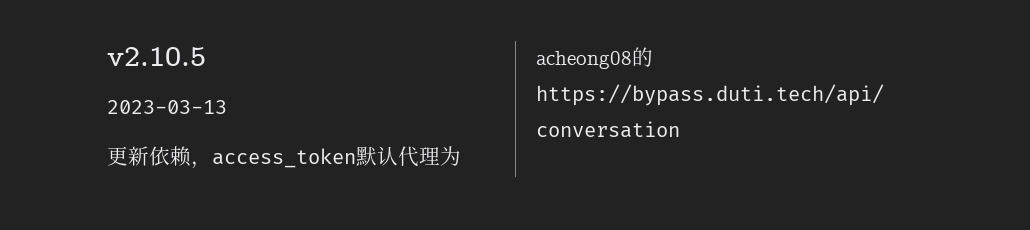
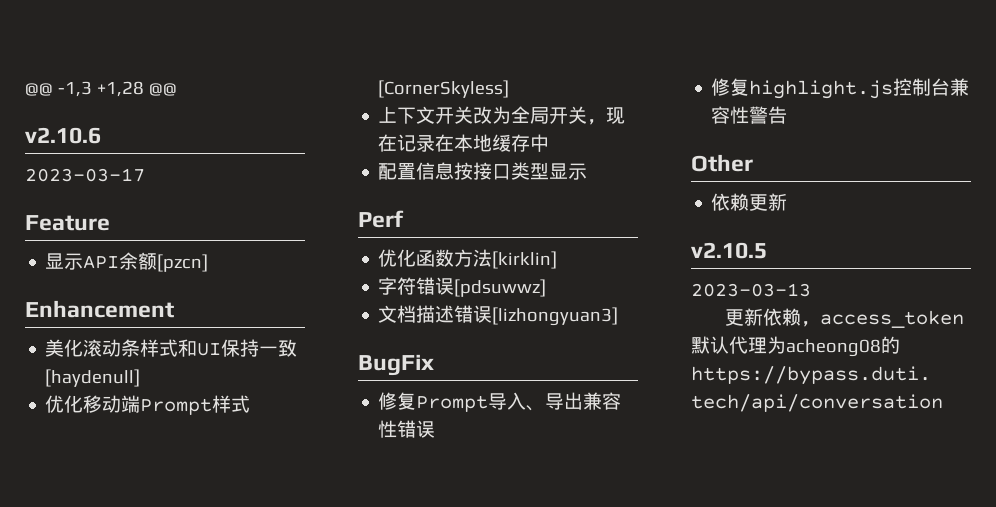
(107, 56) none -> [25,81,177,97] [25,127,101,144] [25,168,145,182] [25,215,110,231] [45,252,209,272] [25,300,174,318] [45,339,298,357] [45,369,141,387] [45,395,251,415] [378,80,510,98] [378,106,626,125] [378,134,550,152] [378,162,588,180] [358,210,404,228] [378,249,558,269] [378,277,547,297] [378,305,619,326] [358,354,434,376] [378,392,622,412] [378,420,436,438] [711,78,970,99] [711,106,788,124] [691,154,753,172] [711,193,788,211] @@ -1,3 +1,28 @@ // v2.10.6 // 2023-03-17 // Feature // 显示API余额[pzcn] // Enhancement // 美化滚动条样式和UI保持一致[haydenull] // 优化移动端Prompt样式[CornerSkyless] // 上下文开关改为全局开关，现在记录在本地缓存中 // 配置信息按接口类型显示 // Perf // 优化函数方法[kirklin] // 字符错误[pdsuwwz] // 文档描述错误[lizhongyuan3] // BugFix // 修复Prompt导入、导出兼容性错误 // 修复highlight.js控制台兼容性警告 // Other // 依赖更新 //

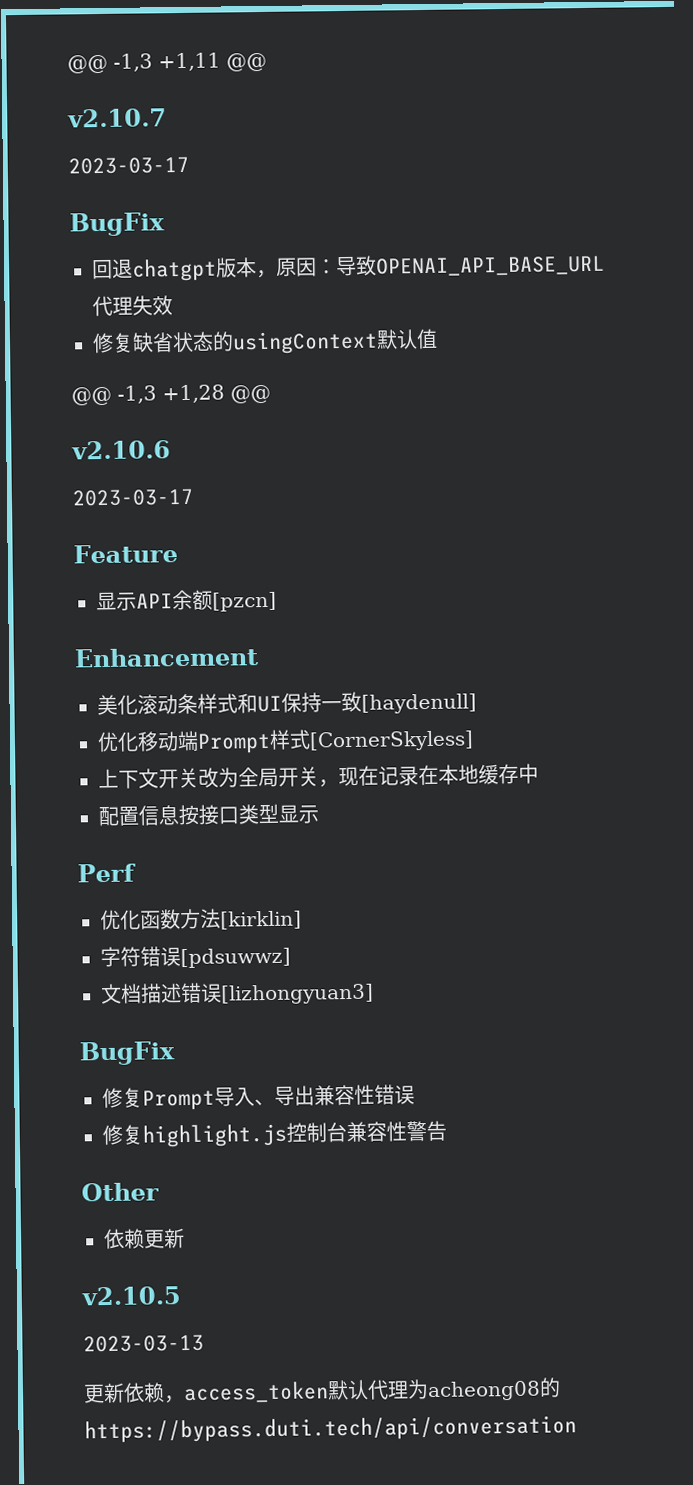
[25,81,92,97] @@ -1,3 -> [67,52,267,74] [67,108,167,128] [68,156,189,175] [69,212,165,237] [92,255,605,282] [92,295,173,317] [92,328,438,355] [71,385,157,406] @@ -1,3 +1,11 @@ // v2.10.7 // 2023-03-17 // BugFix // 回退chatgpt版本，原因：导致OPENAI_API_BASE_URL代理失效 // 修复缺省状态的usingContext默认值 // @@ -1,3

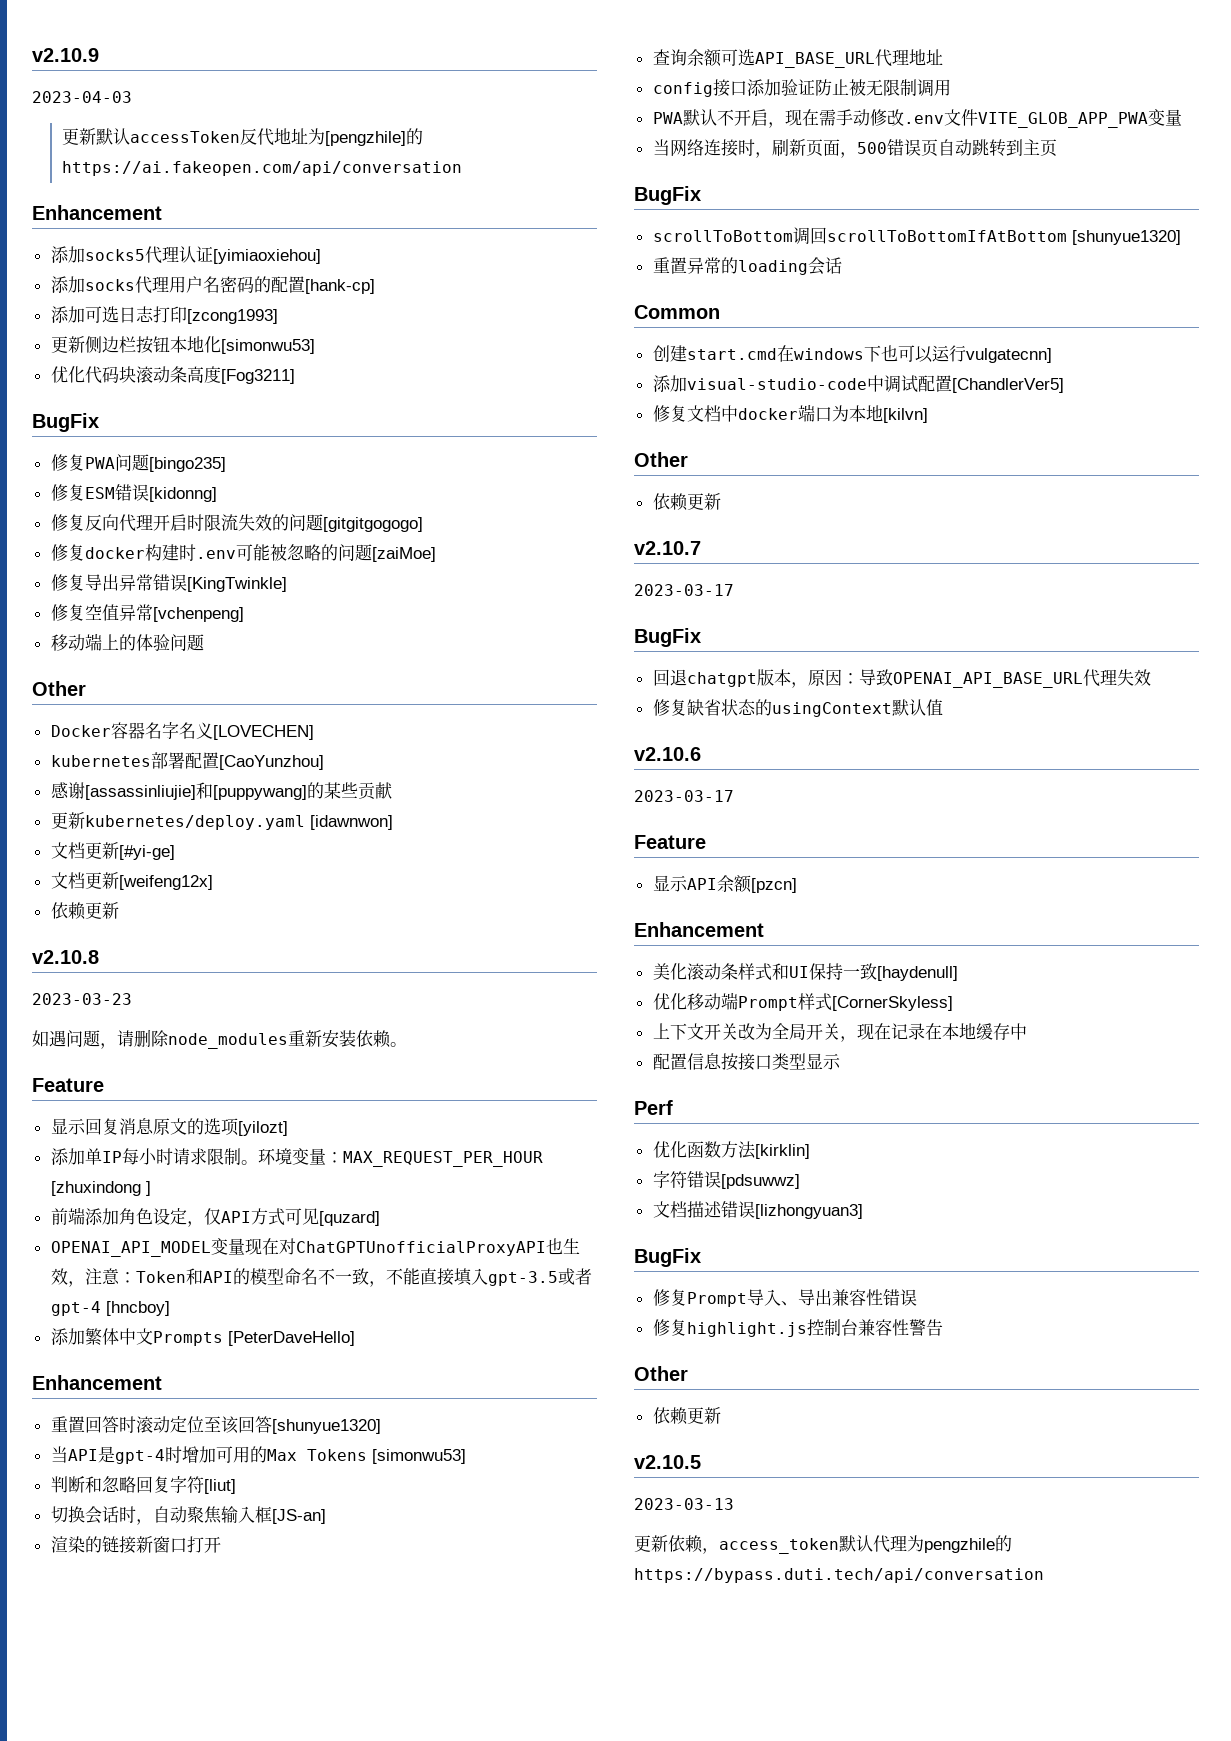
[67,52,267,74] @@ -1,3 +1,11 @@ -> [32,48,99,62] [32,91,132,103] [61,128,423,146] [61,161,462,176] [32,205,162,220] [50,246,321,264] [50,276,375,294] [50,306,278,324] [50,336,315,354] [50,366,295,384] [32,413,99,432] [50,454,226,472] [50,484,217,502] [50,514,423,532] [50,544,436,562] [50,574,287,592] [50,604,244,622] [50,633,204,651] [32,681,86,696] [50,722,314,740] [50,752,324,770] [50,782,392,800] [50,812,393,830] [50,842,175,860] [50,872,213,890] [50,902,119,920] [32,950,99,964] [32,993,132,1005] [32,1029,407,1049] [32,1078,104,1092] [50,1118,288,1136] [50,1148,543,1167] [50,1181,151,1196] [50,1207,380,1227] [50,1238,580,1257] [50,1268,592,1287] [50,1301,170,1316] [50,1328,355,1346] [32,1375,162,1390] [50,1416,381,1434] [50,1446,466,1464] [50,1476,236,1494] [50,1506,326,1525] [50,1536,221,1554] [652,49,943,68] [652,79,951,97] [652,109,1182,128] [652,139,1057,158] [634,186,701,205] [652,227,1181,245] [652,257,842,275] [634,305,720,319] [652,345,1052,363] [652,375,1064,393] [652,404,928,423] [634,452,688,467] [652,493,721,511] v2.10.9 // 2023-04-03 // 更新默认accessToken反代地址为[pengzhile]的https://ai.fakeopen.com/api/conversation // Enhancement // 添加socks5代理认证[yimiaoxiehou] // 添加socks代理用户名密码的配置[hank-cp] // 添加可选日志打印[zcong1993] // 更新侧边栏按钮本地化[simonwu53] // 优化代码块滚动条高度[Fog3211] // BugFix // 修复PWA问题[bingo235] // 修复ESM错误[kidonng] // 修复反向代理开启时限流失效的问题[gitgitgogogo] // 修复docker构建时.env可能被忽略的问题[zaiMoe] // 修复导出异常错误[KingTwinkle] // 修复空值异常[vchenpeng] // 移动端上的体验问题 // Other // Docker容器名字名义[LOVECHEN] // kubernetes部署配置[CaoYunzhou] // 感谢[assassinliujie]和[puppywang]的某些贡献 // 更新kubernetes/deploy.yaml [idawnwon] // 文档更新[#yi-ge] // 文档更新[weifeng12x] // 依赖更新 // v2.10.8 // 2023-03-23 // 如遇问题，请删除node_modules重新安装依赖。 // Feature // 显示回复消息原文的选项[yilozt] // 添加单IP每小时请求限制。环境变量：MAX_REQUEST_PER_HOUR [zhuxindong ] // 前端添加角色设定，仅API方式可见[quzard] // OPENAI_API_MODEL变量现在对ChatGPTUnofficialProxyAPI也生效，注意：Token和API的模型命名不一致，不能直接填入gpt-3.5或者gpt-4 [hncboy] // 添加繁体中文Prompts [PeterDaveHello] // Enhancement // 重置回答时滚动定位至该回答[shunyue1320] // 当API是gpt-4时增加可用的Max Tokens [simonwu53] // 判断和忽略回复字符[liut] // 切换会话时，自动聚焦输入框[JS-an] // 渲染的链接新窗口打开 // 查询余额可选API_BASE_URL代理地址 // config接口添加验证防止被无限制调用 // PWA默认不开启，现在需手动修改.env文件VITE_GLOB_APP_PWA变量 // 当网络连接时，刷新页面，500错误页自动跳转到主页 // BugFix // scrollToBottom调回scrollToBottomIfAtBottom [shunyue1320] // 重置异常的loading会话 // Common // 创建start.cmd在windows下也可以运行vulgatecnn] // 添加visual-studio-code中调试配置[ChandlerVer5] // 修复文档中docker端口为本地[kilvn] // Other // 依赖更新
[71,384,271,406] // @@ -1,3 +1,28 @@ -> (943, 707) none
[427,1380,541,1402] acheong08 -> [924,1538,995,1553] pengzhile

